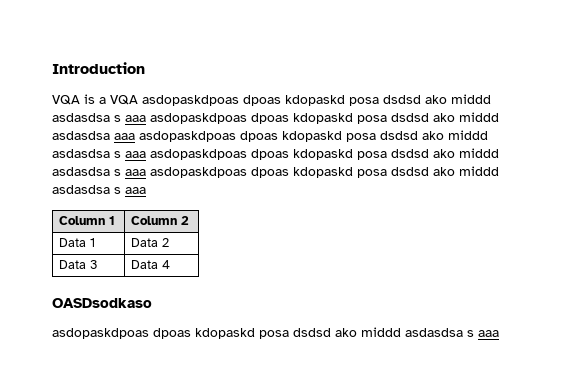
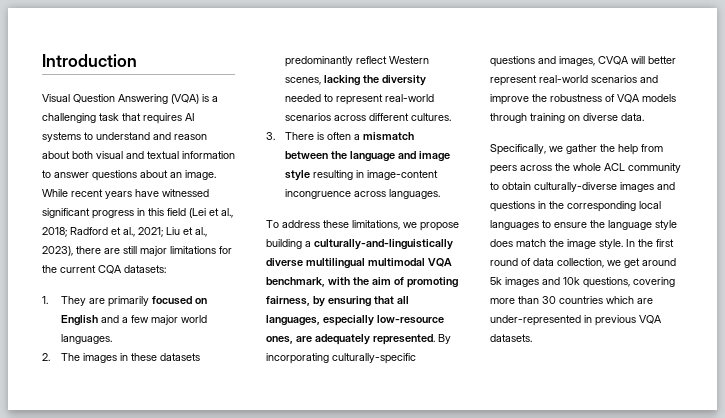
[52,94,491,106] [52,112,499,124] [52,130,488,142] [52,148,499,160] [52,166,499,178] [52,185,146,194] [59,216,116,225] [131,216,190,225] [59,238,96,247] [131,238,170,247] [59,260,98,269] [131,260,171,269] [52,298,152,308] [52,327,499,339] VQA is a VQA asdopaskdpoas dpoas kdopaskd posa dsdsd ako middd asdasdsa s aaa asdopaskdpoas dpoas kdopaskd posa dsdsd ako middd asdasdsa aaa asdopaskdpoas dpoas kdopaskd posa dsdsd ako middd asdasdsa s aaa asdopaskdpoas dpoas kdopaskd posa dsdsd ako middd asdasdsa s aaa asdopaskdpoas dpoas kdopaskd posa dsdsd ako middd asdasdsa s aaa // Column 1 | Column 2 // Data 1 | Data 2 // Data 3 | Data 4 // OASDsodkaso // asdopaskdpoas dpoas kdopaskd posa dsdsd ako middd asdasdsa s aaa -> [42,94,218,104] [42,113,195,124] [42,132,207,142] [42,151,235,159] [42,170,216,181] [42,189,209,199] [42,208,233,219] [42,227,207,237] [42,246,232,256] [42,265,166,274] [42,296,208,307] [61,315,208,326] [61,334,113,344] [42,353,201,363] [285,56,430,67] [285,75,427,86] [285,94,435,105] [285,113,452,121] [266,132,415,141] [285,151,451,162] [285,170,439,181] [285,189,441,199] [266,220,459,231] [266,239,453,250] [266,258,452,269] [266,277,458,288] [266,296,409,307] [266,315,444,326] [266,334,451,345] [266,353,416,364] [490,56,676,67] [490,75,658,86] [490,94,676,105] [490,113,644,123] [490,144,663,155] [490,163,681,174] [490,182,675,192] [490,201,661,212] [490,220,677,230] [490,239,674,249] [490,258,676,268] [490,277,675,288] [490,296,653,304] [490,315,662,326] [490,334,532,342] Visual Question Answering (VQA) is a challenging task that requires AI systems to understand and reason about both visual and textual information to answer questions about an image. While recent years have witnessed significant progress in this field (Lei et al., 2018; Radford et al., 2021; Liu et al., 2023), there are still major limitations for the current CQA datasets: // 1. They are primarily focused on English and a few major world languages. // 2. The images in these datasets predominantly reflect Western scenes, lacking the diversity needed to represent real-world scenarios across different cultures. // 3. There is often a mismatch between the language and image style resulting in image-content incongruence across languages. // To address these limitations, we propose building a culturally-and-linguistically diverse multilingual multimodal VQA benchmark, with the aim of promoting fairness, by ensuring that all languages, especially low-resource ones, are adequately represented. By incorporating culturally-specific questions and images, CVQA will better represent real-world scenarios and improve the robustness of VQA models through training on diverse data. // Specifically, we gather the help from peers across the whole ACL community to obtain culturally-diverse images and questions in the corresponding local languages to ensure the language style does match the image style. In the first round of data collection, we get around 5k images and 10k questions, covering more than 30 countries which are under-represented in previous VQA datasets.

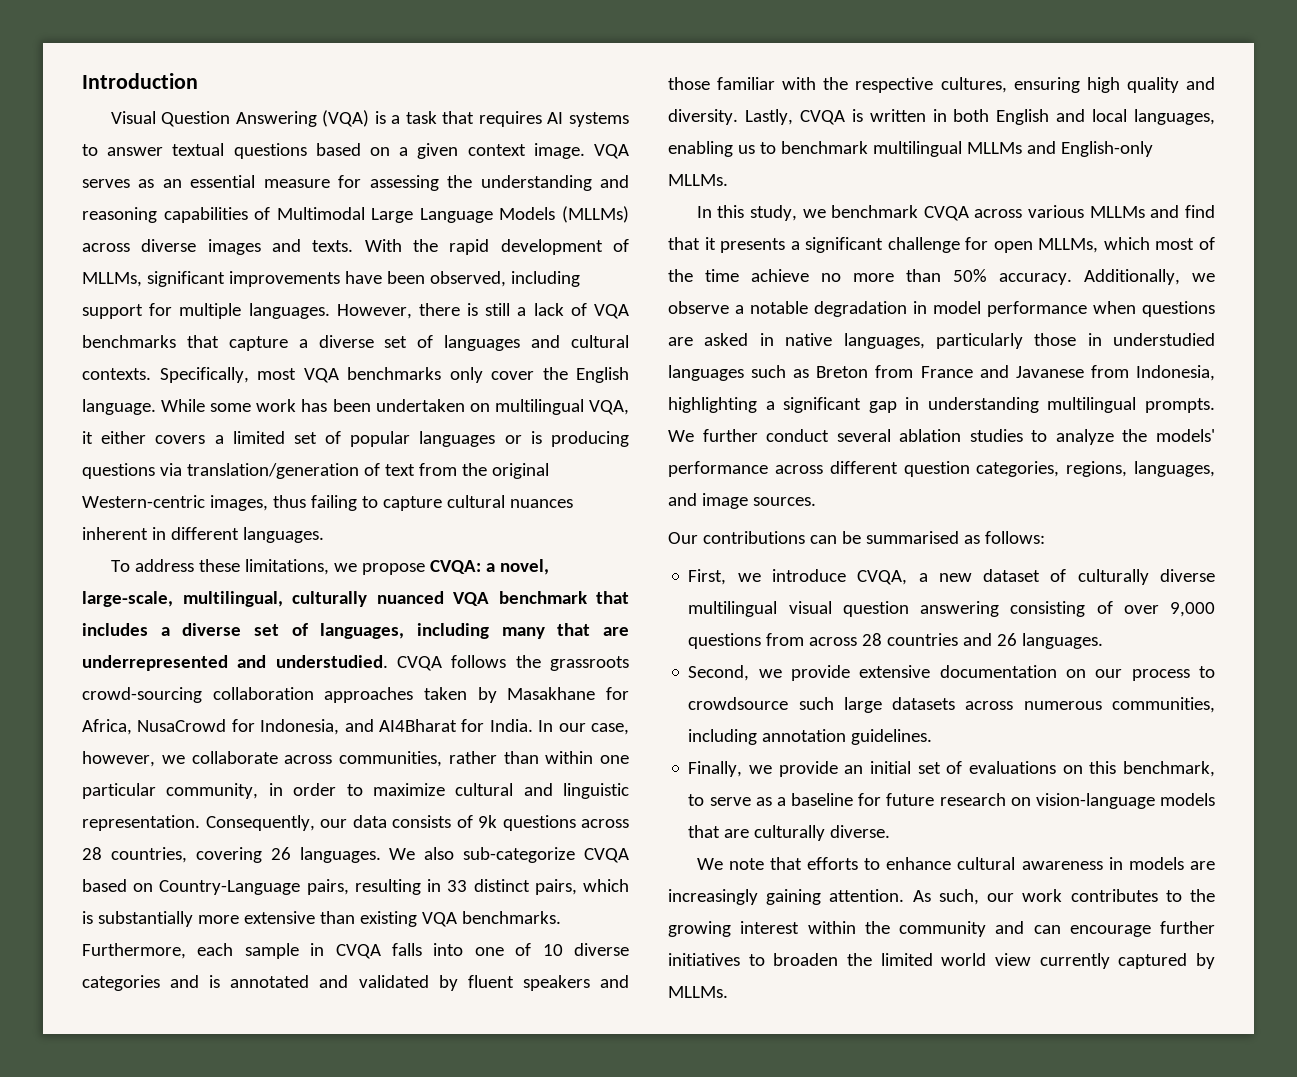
[42,113,96,123] challenging -> (401, 119) none
[96,132,207,140] [42,151,235,159] [42,170,216,181] [42,189,209,199] [42,208,233,219] [42,227,207,237] [42,246,232,256] [42,265,166,274] [42,296,208,307] [61,315,208,326] [61,334,113,344] [42,353,201,363] [285,56,430,67] [285,75,427,86] [285,94,435,105] [285,113,452,121] [266,132,415,141] [285,151,451,162] [285,170,439,181] [285,189,387,199] understand and reason about both visual and textual information to answer questions about an image. While recent years have witnessed significant progress in this field (Lei et al., 2018; Radford et al., 2021; Liu et al., 2023), there are still major limitations for the current CQA datasets: // 1. They are primarily focused on English and a few major world languages. // 2. The images in these datasets predominantly reflect Western scenes, lacking the diversity needed to represent real-world scenarios across different cultures. // 3. There is often a mismatch between the language and image style resulting in image-content incongruence across -> [107,143,629,159] [82,175,629,191] [82,206,629,223] [82,239,629,255] [82,271,580,287] [82,303,629,319] [82,335,630,351] [82,367,629,383] [82,399,629,415] [82,431,629,447] [82,463,549,479] [82,495,573,511] [82,527,239,540] answer textual questions based on a given context image. VQA serves as an essential measure for assessing the understanding and reasoning capabilities of Multimodal Large Language Models (MLLMs) across diverse images and texts. With the rapid development of MLLMs, significant improvements have been observed, including support for multiple languages. However, there is still a lack of VQA benchmarks that capture a diverse set of languages and cultural contexts. Specifically, most VQA benchmarks only cover the English language. While some work has been undertaken on multilingual VQA, it either covers a limited set of popular languages or is producing questions via translation/generation of text from the original Western-centric images, thus failing to capture cultural nuances inherent in different
[266,239,453,250] [266,258,452,269] [266,277,458,288] [266,296,409,307] [266,315,444,326] [266,334,451,345] [266,353,416,364] [490,56,676,67] [490,75,658,86] [490,94,676,105] [490,113,644,123] [490,144,663,155] [490,163,681,174] [490,182,675,192] [490,201,661,212] [490,220,677,230] [490,239,674,249] [490,258,676,268] [490,277,675,288] [490,296,653,304] [490,315,662,326] [490,334,532,342] building a culturally-and-linguistically diverse multilingual multimodal VQA benchmark, with the aim of promoting fairness, by ensuring that all languages, especially low-resource ones, are adequately represented. By incorporating culturally-specific questions and images, CVQA will better represent real-world scenarios and improve the robustness of VQA models through training on diverse data. // Specifically, we gather the help from peers across the whole ACL community to obtain culturally-diverse images and questions in the corresponding local languages to ensure the language style does match the image style. In the first round of data collection, we get around 5k images and 10k questions, covering more than 30 countries which are under-represented in previous VQA datasets. -> [429,559,549,575] [82,591,629,607] [82,623,629,639] [82,655,629,671] [82,687,629,703] [82,719,629,735] [82,751,629,767] [82,783,629,799] [82,815,629,831] [82,847,629,863] [82,879,629,895] [82,911,561,927] [82,943,629,959] [82,975,629,991] [668,77,1215,93] [668,109,1215,125] [668,141,1153,157] [668,174,728,186] [696,205,1215,221] [668,237,1215,253] [668,269,1215,285] [668,301,1215,317] [668,333,1215,349] [668,365,1215,381] [668,397,1215,413] [668,429,1215,445] [668,461,1215,477] [668,493,816,509] [668,531,1045,544] [688,569,1215,585] [688,601,1215,617] [688,633,1104,649] [688,665,1215,681] [688,697,1215,713] [688,729,933,745] [688,761,1215,777] [688,793,1215,809] [688,825,891,841] [696,857,1215,870] [668,889,1215,905] [668,921,1215,937] [668,953,1215,969] [668,986,728,998] CVQA: a novel, large-scale, multilingual, culturally nuanced VQA benchmark that includes a diverse set of languages, including many that are underrepresented and understudied. CVQA follows the grassroots crowd-sourcing collaboration approaches taken by Masakhane for Africa, NusaCrowd for Indonesia, and AI4Bharat for India. In our case, however, we collaborate across communities, rather than within one particular community, in order to maximize cultural and linguistic representation. Consequently, our data consists of 9k questions across 28 countries, covering 26 languages. We also sub-categorize CVQA based on Country-Language pairs, resulting in 33 distinct pairs, which is substantially more extensive than existing VQA benchmarks. Furthermore, each sample in CVQA falls into one of 10 diverse categories and is annotated and validated by fluent speakers and those familiar with the respective cultures, ensuring high quality and diversity. Lastly, CVQA is written in both English and local languages, enabling us to benchmark multilingual MLLMs and English-only MLLMs. // In this study, we benchmark CVQA across various MLLMs and find that it presents a significant challenge for open MLLMs, which most of the time achieve no more than 50% accuracy. Additionally, we observe a notable degradation in model performance when questions are asked in native languages, particularly those in understudied languages such as Breton from France and Javanese from Indonesia, highlighting a significant gap in understanding multilingual prompts. We further conduct several ablation studies to analyze the models' performance across different question categories, regions, languages, and image sources. // Our contributions can be summarised as follows: // First, we introduce CVQA, a new dataset of culturally diverse multilingual visual question answering consisting of over 9,000 questions from across 28 countries and 26 languages. // Second, we provide extensive documentation on our process to crowdsource such large datasets across numerous communities, including annotation guidelines. // Finally, we provide an initial set of evaluations on this benchmark, to serve as a baseline for future research on vision-language models that are culturally diverse. // We note that efforts to enhance cultural awareness in models are increasingly gaining attention. As such, our work contributes to the growing interest within the community and can encourage further initiatives to broaden the limited world view currently captured by MLLMs.

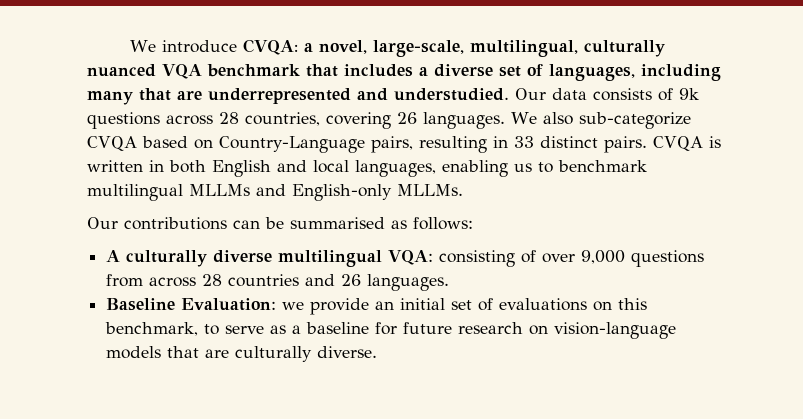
[82,73,198,89] [110,110,629,127] [82,143,629,159] [82,175,629,191] [82,206,629,223] [82,239,629,255] [82,271,580,287] [82,303,629,319] [82,335,630,351] [82,367,629,383] [82,399,629,415] [82,431,629,447] [82,463,549,479] [82,495,573,511] [82,527,324,543] [110,559,425,575] Introduction // Visual Question Answering (VQA) is a task that requires AI systems to answer textual questions based on a given context image. VQA serves as an essential measure for assessing the understanding and reasoning capabilities of Multimodal Large Language Models (MLLMs) across diverse images and texts. With the rapid development of MLLMs, significant improvements have been observed, including support for multiple languages. However, there is still a lack of VQA benchmarks that capture a diverse set of languages and cultural contexts. Specifically, most VQA benchmarks only cover the English language. While some work has been undertaken on multilingual VQA, it either covers a limited set of popular languages or is producing questions via translation/generation of text from the original Western-centric images, thus failing to capture cultural nuances inherent in different languages. // To address these limitations, we propose -> [130,40,238,53] We introduce
[396,655,629,671] [82,687,629,703] [82,719,629,735] [82,751,629,767] [82,783,629,799] [82,815,347,831] CVQA follows the grassroots crowd-sourcing collaboration approaches taken by Masakhane for Africa, NusaCrowd for Indonesia, and AI4Bharat for India. In our case, however, we collaborate across communities, rather than within one particular community, in order to maximize cultural and linguistic representation. Consequently, our -> [515,88,546,100] Our
[534,879,629,895] [82,911,561,927] [82,943,629,959] [82,975,629,991] [668,77,1215,93] [668,109,793,125] pairs, which is substantially more extensive than existing VQA benchmarks. Furthermore, each sample in CVQA falls into one of 10 diverse categories and is annotated and validated by fluent speakers and those familiar with the respective cultures, ensuring high quality and diversity. Lastly, -> [603,136,647,153] pairs.
[696,205,1215,221] [668,237,1215,253] [668,269,1215,285] [668,301,1215,317] [668,333,1215,349] [668,365,1215,381] [668,397,1215,413] [668,429,1215,445] [668,461,1215,477] [668,493,816,509] // In this study, we benchmark CVQA across various MLLMs and find that it presents a significant challenge for open MLLMs, which most of the time achieve no more than 50% accuracy. Additionally, we observe a notable degradation in model performance when questions are asked in native languages, particularly those in understudied languages such as Breton from France and Javanese from Indonesia, highlighting a significant gap in understanding multilingual prompts. We further conduct several ablation studies to analyze the models' performance across different question categories, regions, languages, and image sources. -> (463, 190) none
[688,569,1215,585] [688,601,1000,617] First, we introduce CVQA, a new dataset of culturally diverse multilingual visual question answering -> [106,250,434,267] A culturally diverse multilingual VQA:
[688,665,1215,681] [688,697,1215,713] [688,729,933,745] [688,761,743,777] Second, we provide extensive documentation on our process to crowdsource such large datasets across numerous communities, including annotation guidelines. // Finally, -> [106,298,277,311] Baseline Evaluation:
[696,857,1215,870] [668,889,1215,905] [668,921,1215,937] [668,953,1215,969] [668,986,728,998] // We note that efforts to enhance cultural awareness in models are increasingly gaining attention. As such, our work contributes to the growing interest within the community and can encourage further initiatives to broaden the limited world view currently captured by MLLMs. -> (378, 352) none

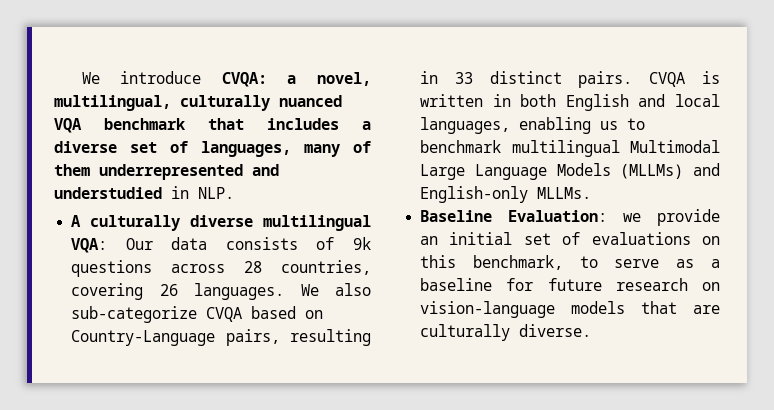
[373,40,465,57] large-scale, -> (372, 79) none
[641,64,721,81] [87,88,509,105] including many that are underrepresented and understudied. -> [304,141,371,157] [54,164,279,180] [54,186,234,199] [71,215,371,231] [71,238,108,253] many of them underrepresented and understudied in NLP. // A culturally diverse multilingual VQA:
[189,184,463,201] [87,217,473,230] [106,250,705,267] [106,274,450,291] MLLMs and English-only MLLMs. // Our contributions can be summarised as follows: // A culturally diverse multilingual VQA: consisting of over 9,000 questions from across 28 countries and 26 languages. -> [630,140,720,153] [420,163,720,180] [420,186,592,203] Multimodal Large Language Models (MLLMs) and English-only MLLMs.

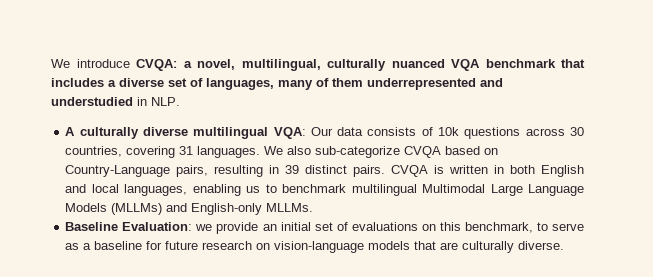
[352,237,371,250] 9k -> [438,127,460,136] 10k
[244,261,263,273] 28 -> [570,127,584,136] 30
[159,284,178,296] 26 -> [179,146,194,155] 31
[454,72,473,84] 33 -> [285,165,300,174] 39

